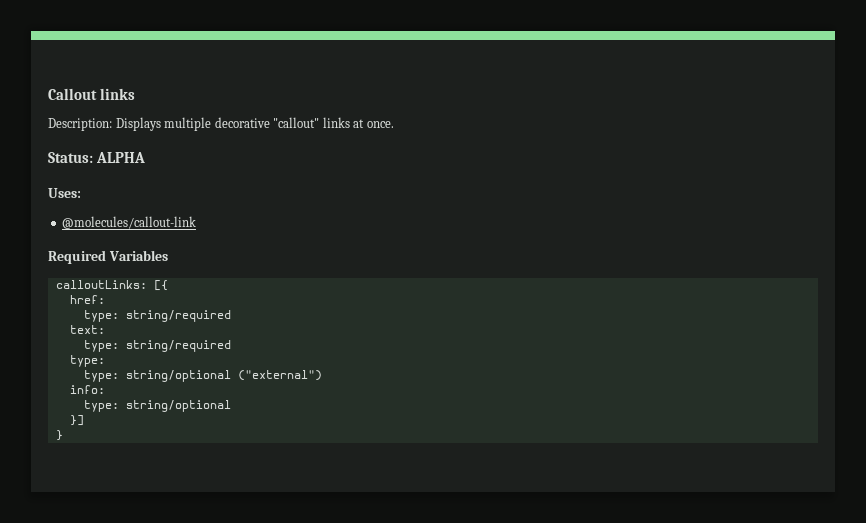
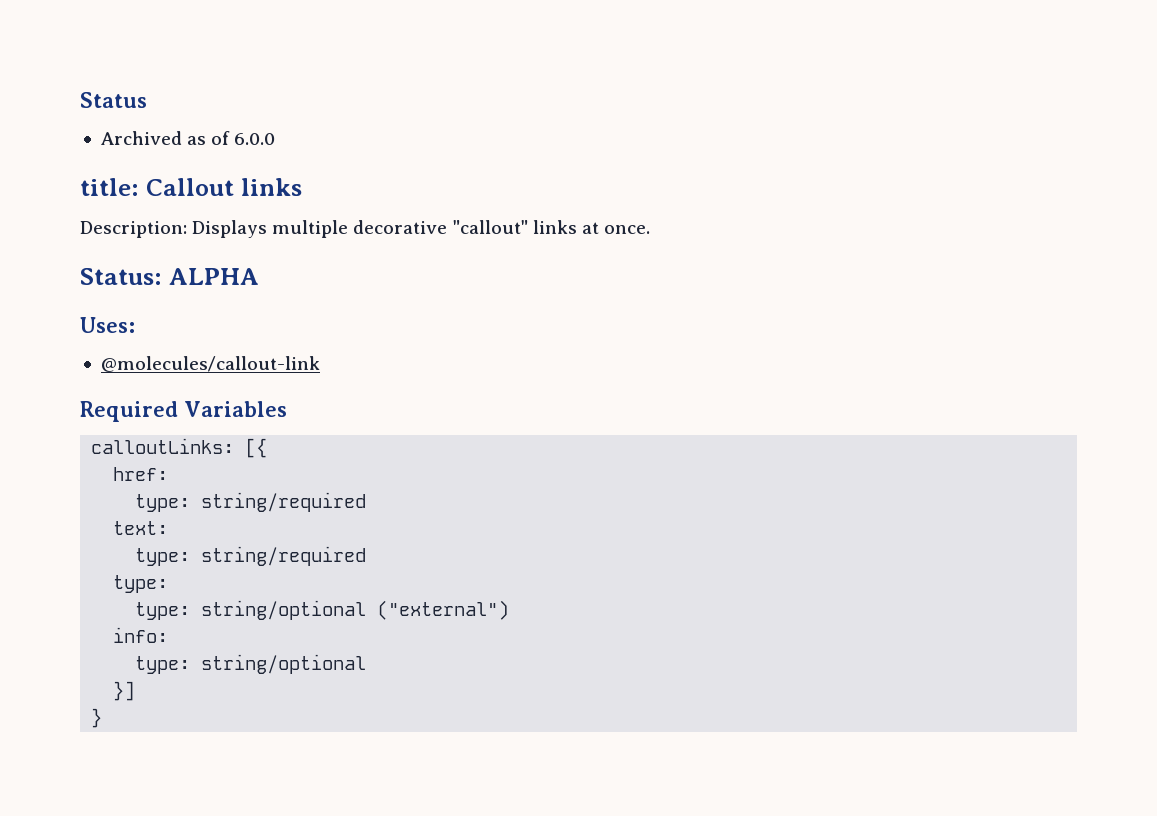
(48, 94) none -> [80,92,147,108] [100,131,276,145] [80,178,139,196] Status // Archived as of 6.0.0 // title:

